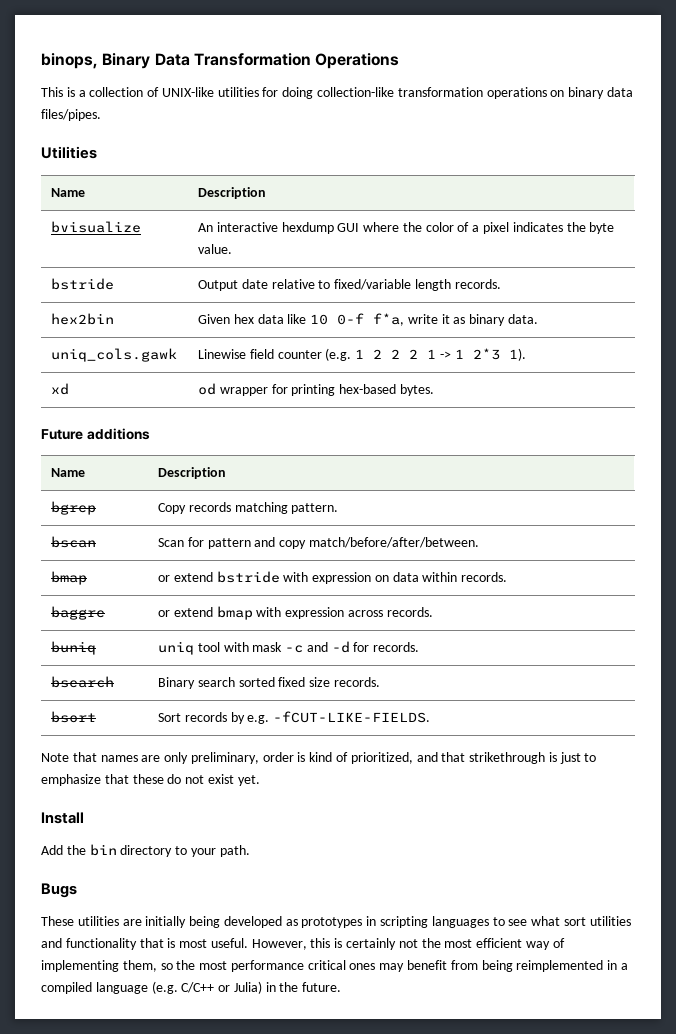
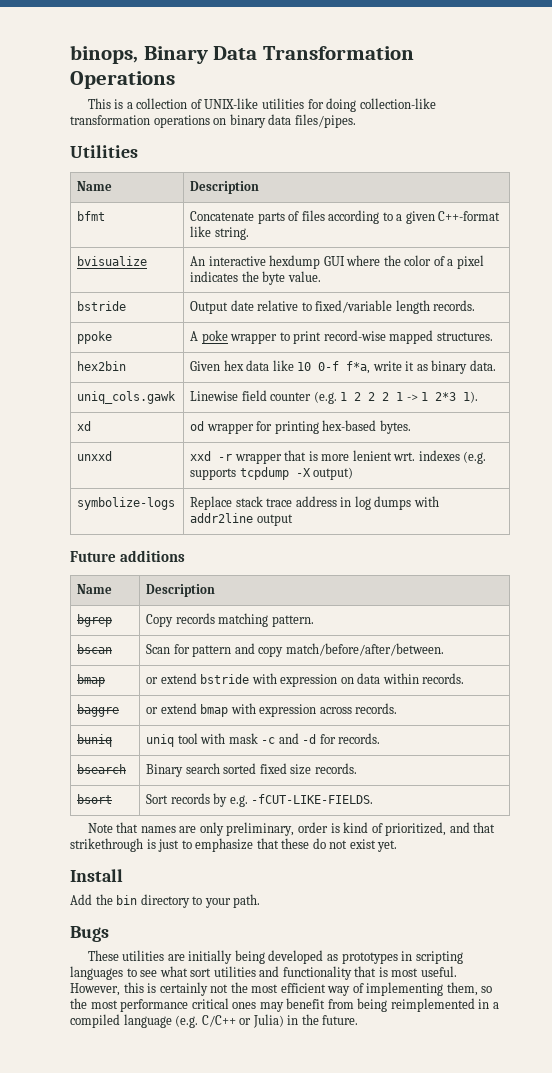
(267, 193) none -> [77,211,106,221] [190,210,501,224] [190,226,249,240] // bfmt | Concatenate parts of files according to a given C++-format like string.
(501, 284) none -> [77,331,113,344] [190,330,493,344] // ppoke | A poke wrapper to print record-wise mapped structures.
(434, 390) none -> [77,451,113,461] [190,450,487,464] [190,467,354,480] [77,497,176,510] [190,496,439,510] [190,513,293,526] // unxxd | xxd -r wrapper that is more lenient wrt. indexes (e.g. supports tcpdump -X output) // symbolize-logs | Replace stack trace address in log dumps with addr2line output

